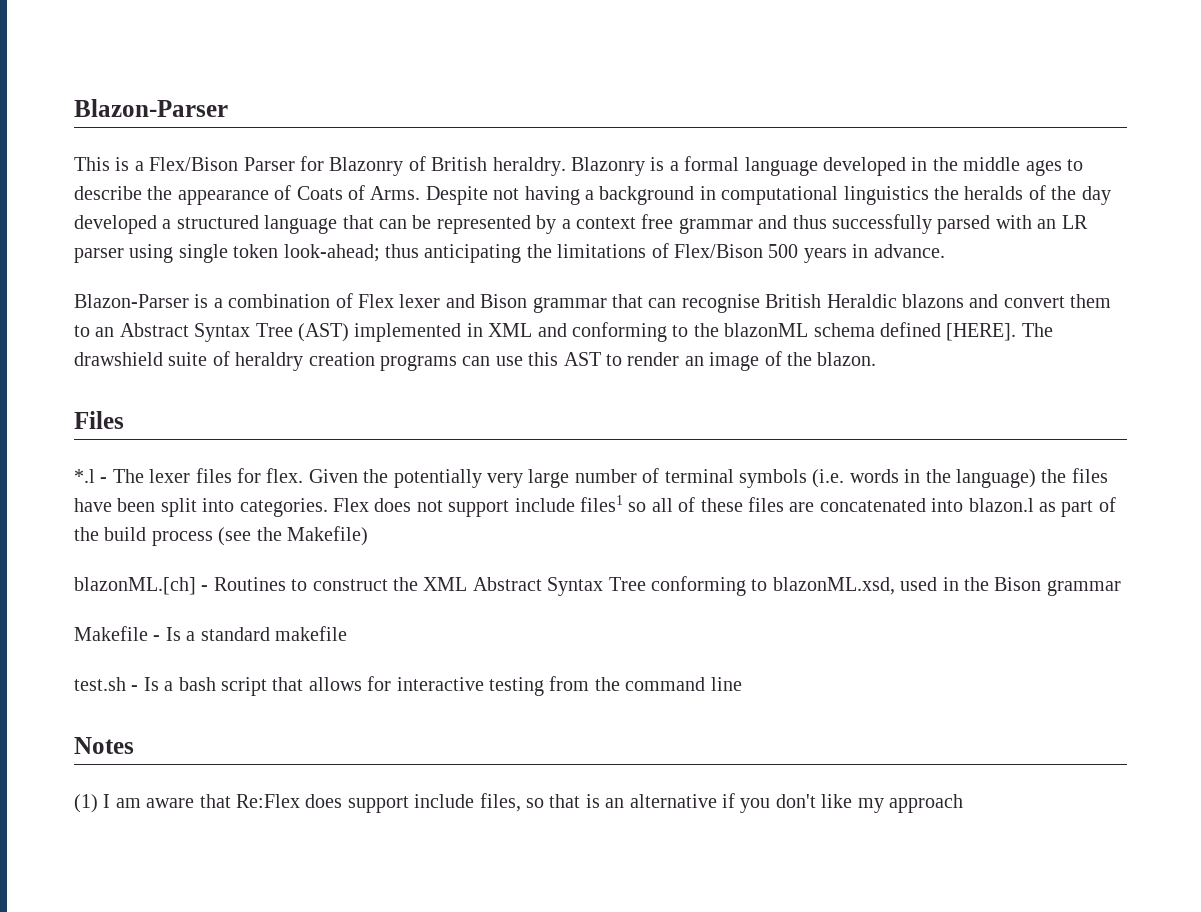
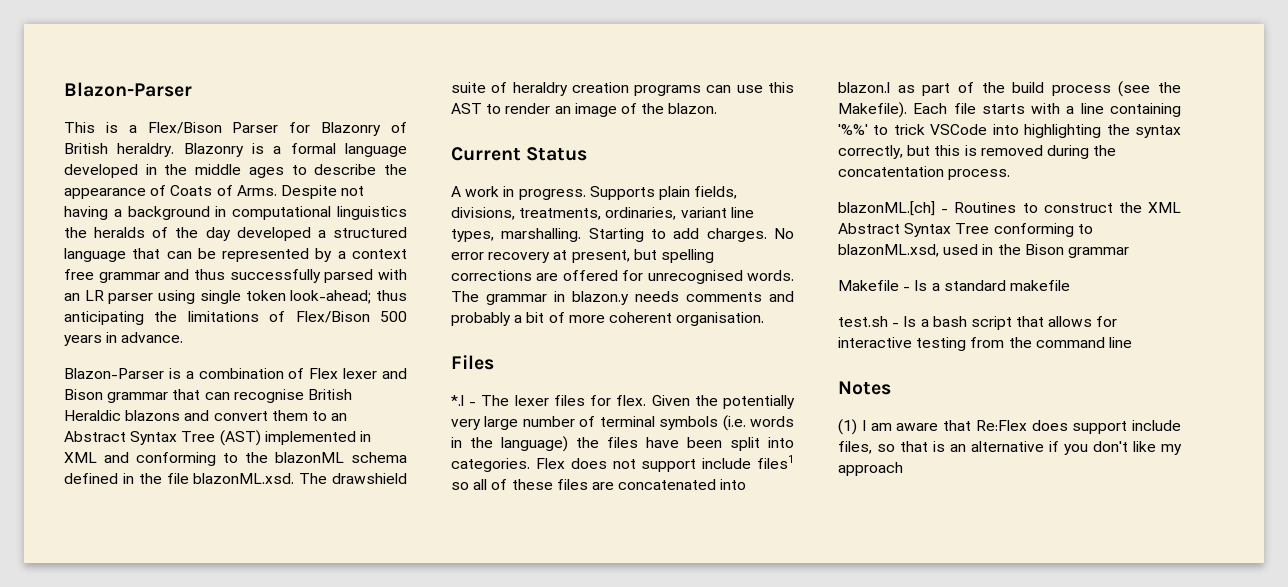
[946,323,1017,341] [HERE]. -> [122,473,295,484] in the file blazonML.xsd.
(877, 359) none -> [451,147,588,161] [451,186,738,200] [451,207,754,220] [451,228,794,242] [451,249,714,263] [451,270,794,284] [451,291,794,305] [451,312,765,326] // Current Status // A work in progress. Supports plain fields, divisions, treatments, ordinaries, variant line types, marshalling. Starting to add charges. No error recovery at present, but spelling corrections are offered for unrecognised words. The grammar in blazon.y needs comments and probably a bit of more coherent organisation.
[287,526,368,546] Makefile) -> [838,102,1181,118] [838,124,1181,138] [838,145,1117,159] [838,166,1011,180] Makefile). Each file starts with a line containing '%%' to trick VSCode into highlighting the syntax correctly, but this is removed during the concatentation process.

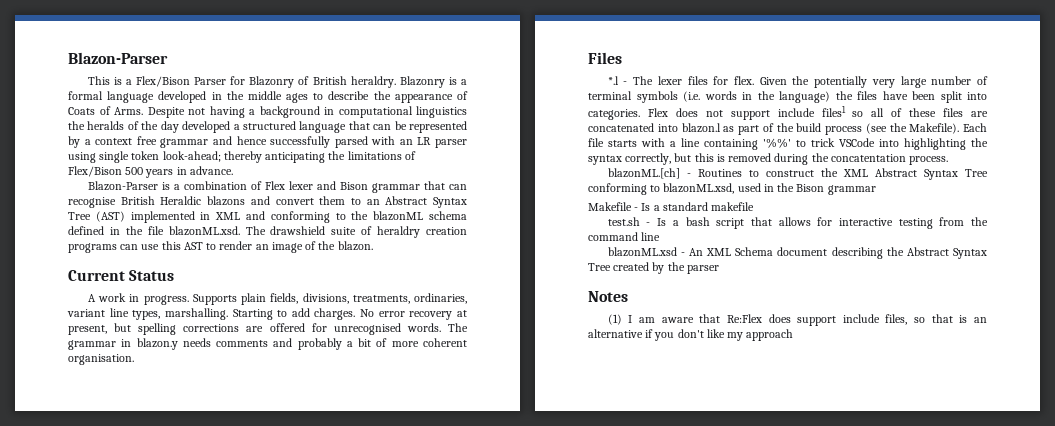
[194,269,225,280] thus -> [236,136,267,145] hence
[376,290,407,301] thus -> [223,151,262,163] thereby
(1132, 342) none -> [607,247,987,259] [588,262,719,274] // blazonML.xsd - An XML Schema document describing the Abstract Syntax Tree created by the parser

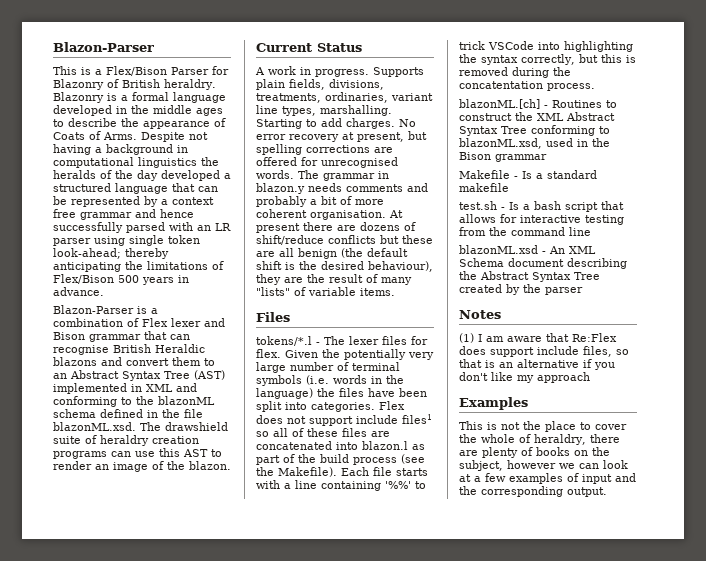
(134, 359) none -> [389,210,403,218] [256,222,416,233] [256,235,433,245] [256,248,408,259] [256,261,433,272] [256,274,412,285] [256,287,395,296] At present there are dozens of shift/reduce conflicts but these are all benign (the default shift is the desired behaviour), they are the result of many "lists" of variable items.
[607,76,619,85] *.l -> [256,336,312,346] tokens/*.l
(794, 335) none -> [459,397,528,410] [459,421,627,432] [459,434,620,445] [459,447,610,458] [459,460,628,471] [459,473,636,484] [459,486,607,497] // Examples // This is not the place to cover the whole of heraldry, there are plenty of books on the subject, however we can look at a few examples of input and the corresponding output.

